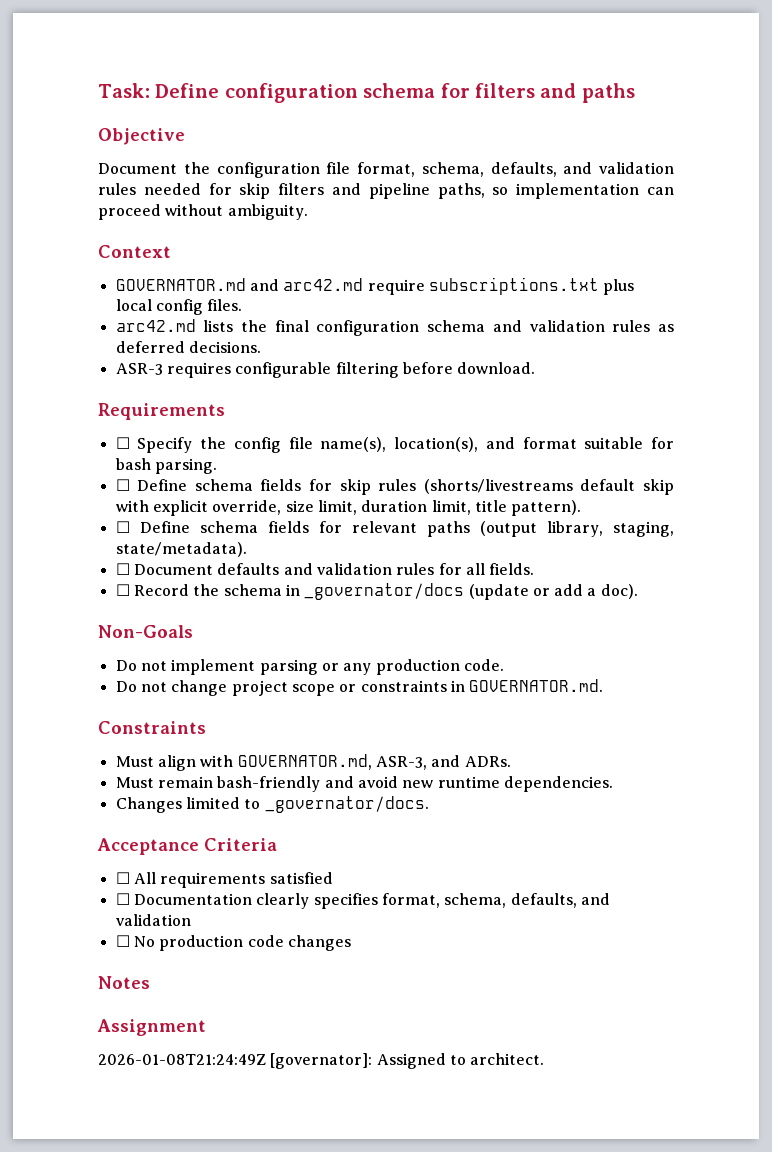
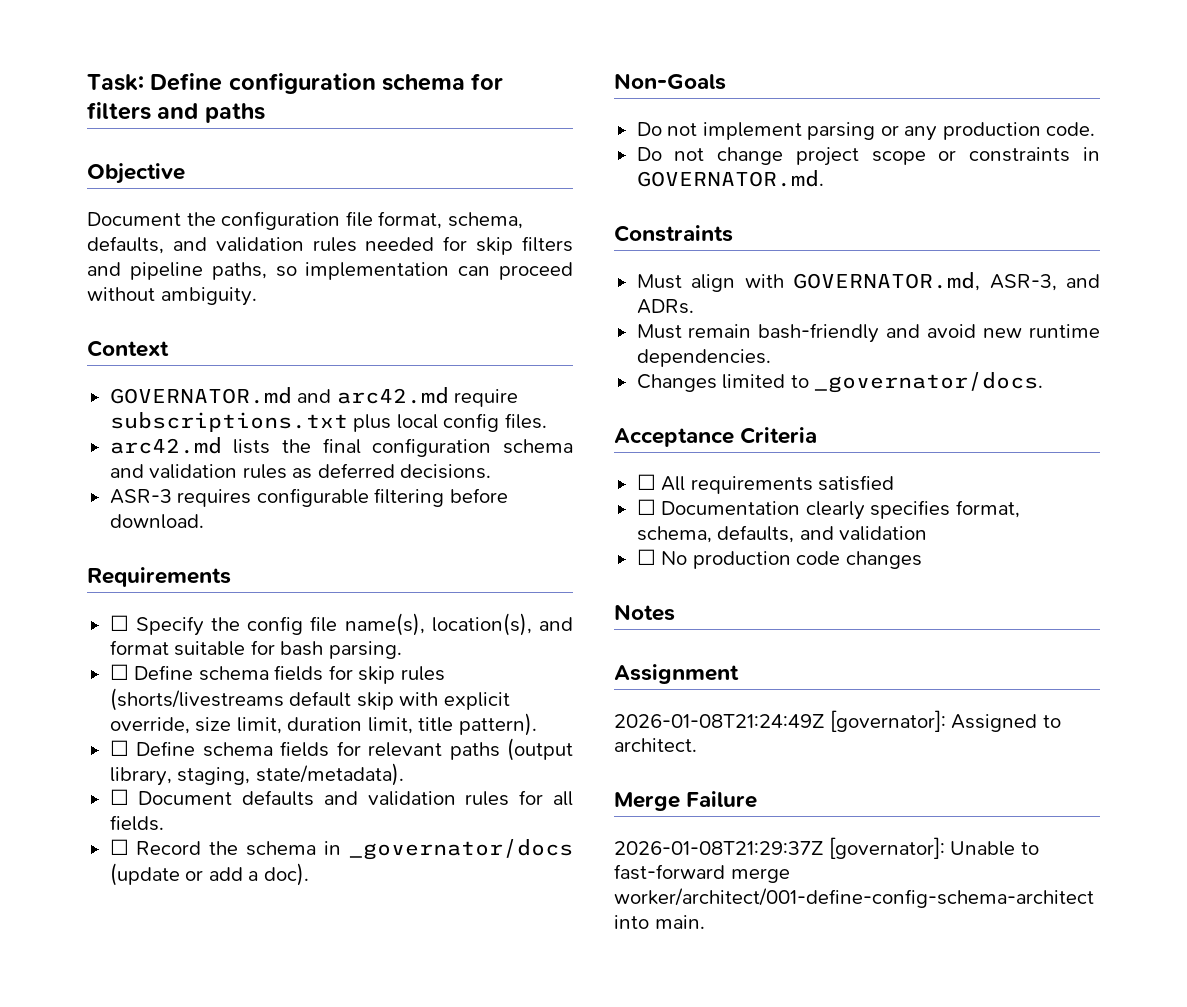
(545, 1059) none -> [614,791,758,811] [614,837,1039,859] [614,864,790,883] [614,888,1094,908] [614,915,705,929] // Merge Failure // 2026-01-08T21:29:37Z [governator]: Unable to fast-forward merge worker/architect/001-define-config-schema-architect into main.

